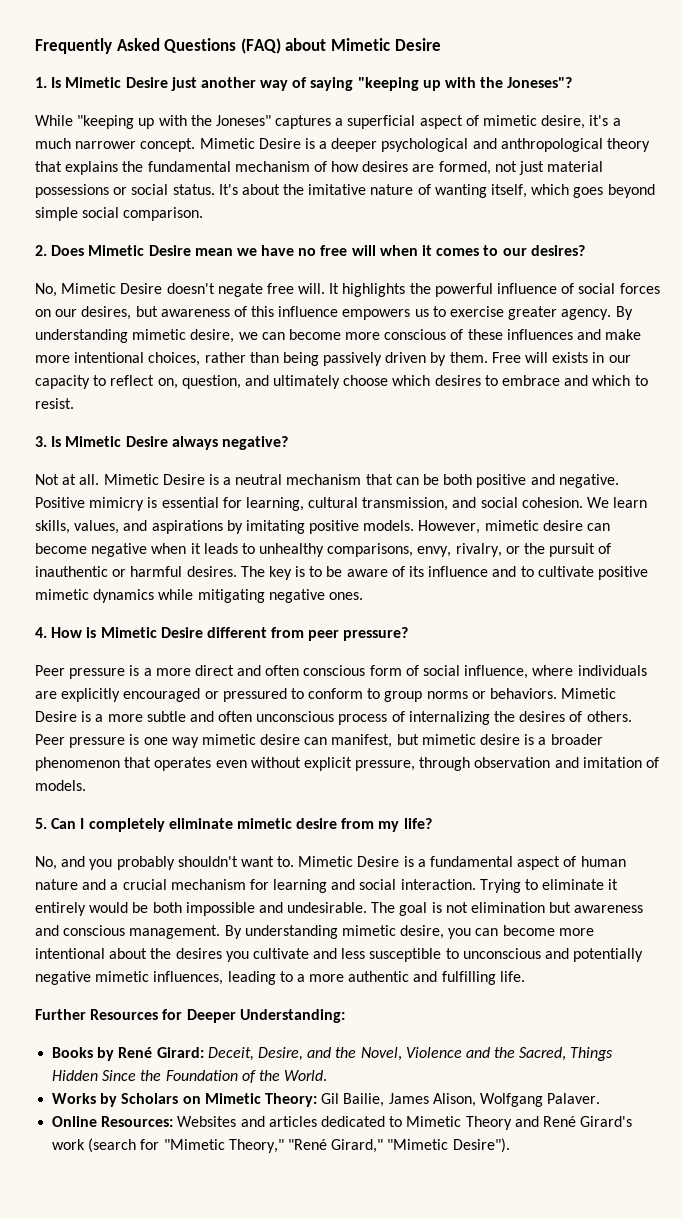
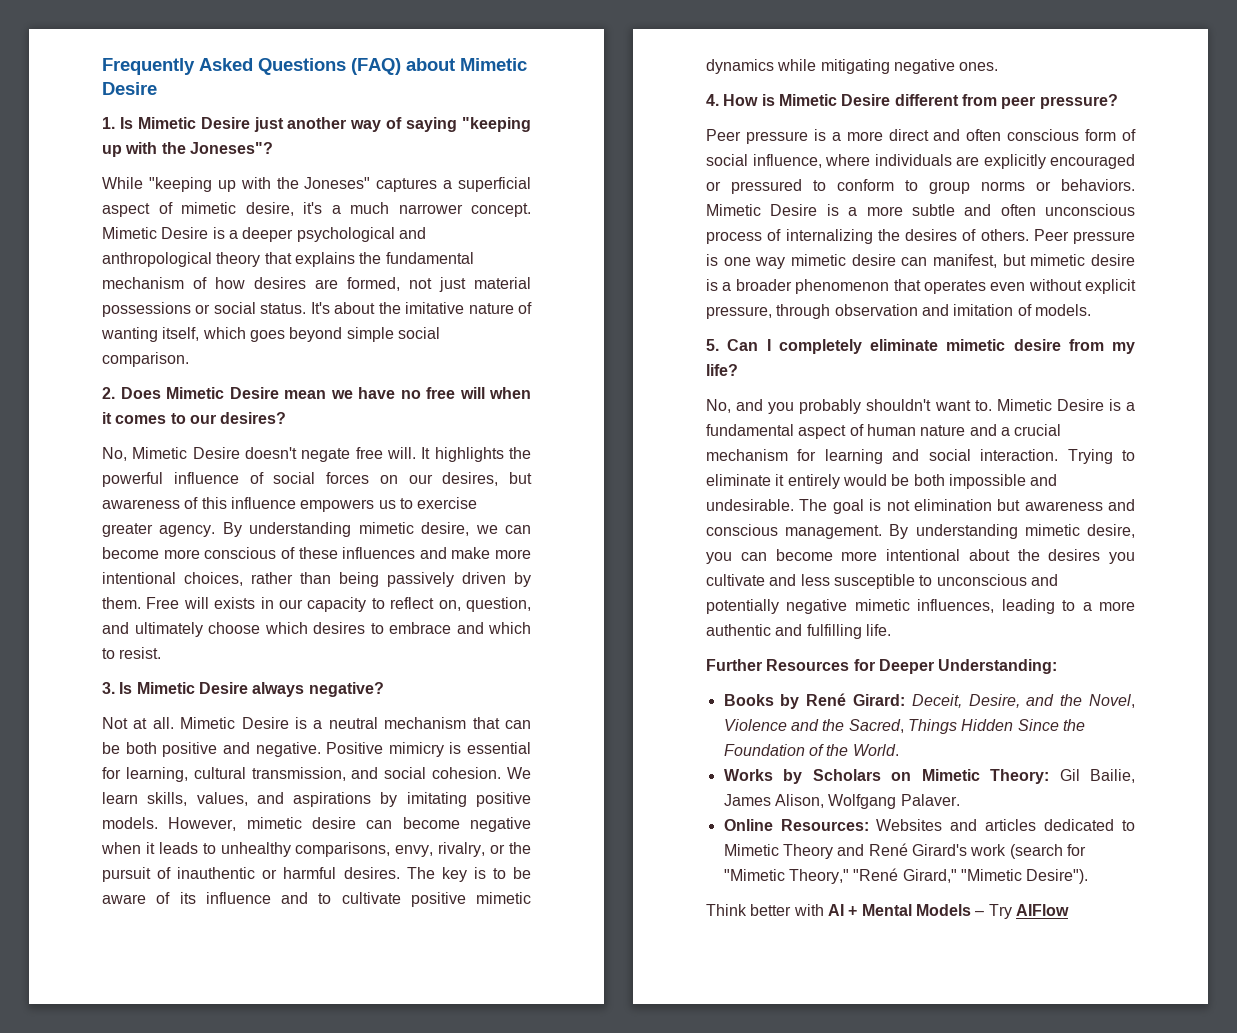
(510, 1145) none -> [706,904,1069,919] // Think better with AI + Mental Models – Try AIFlow

